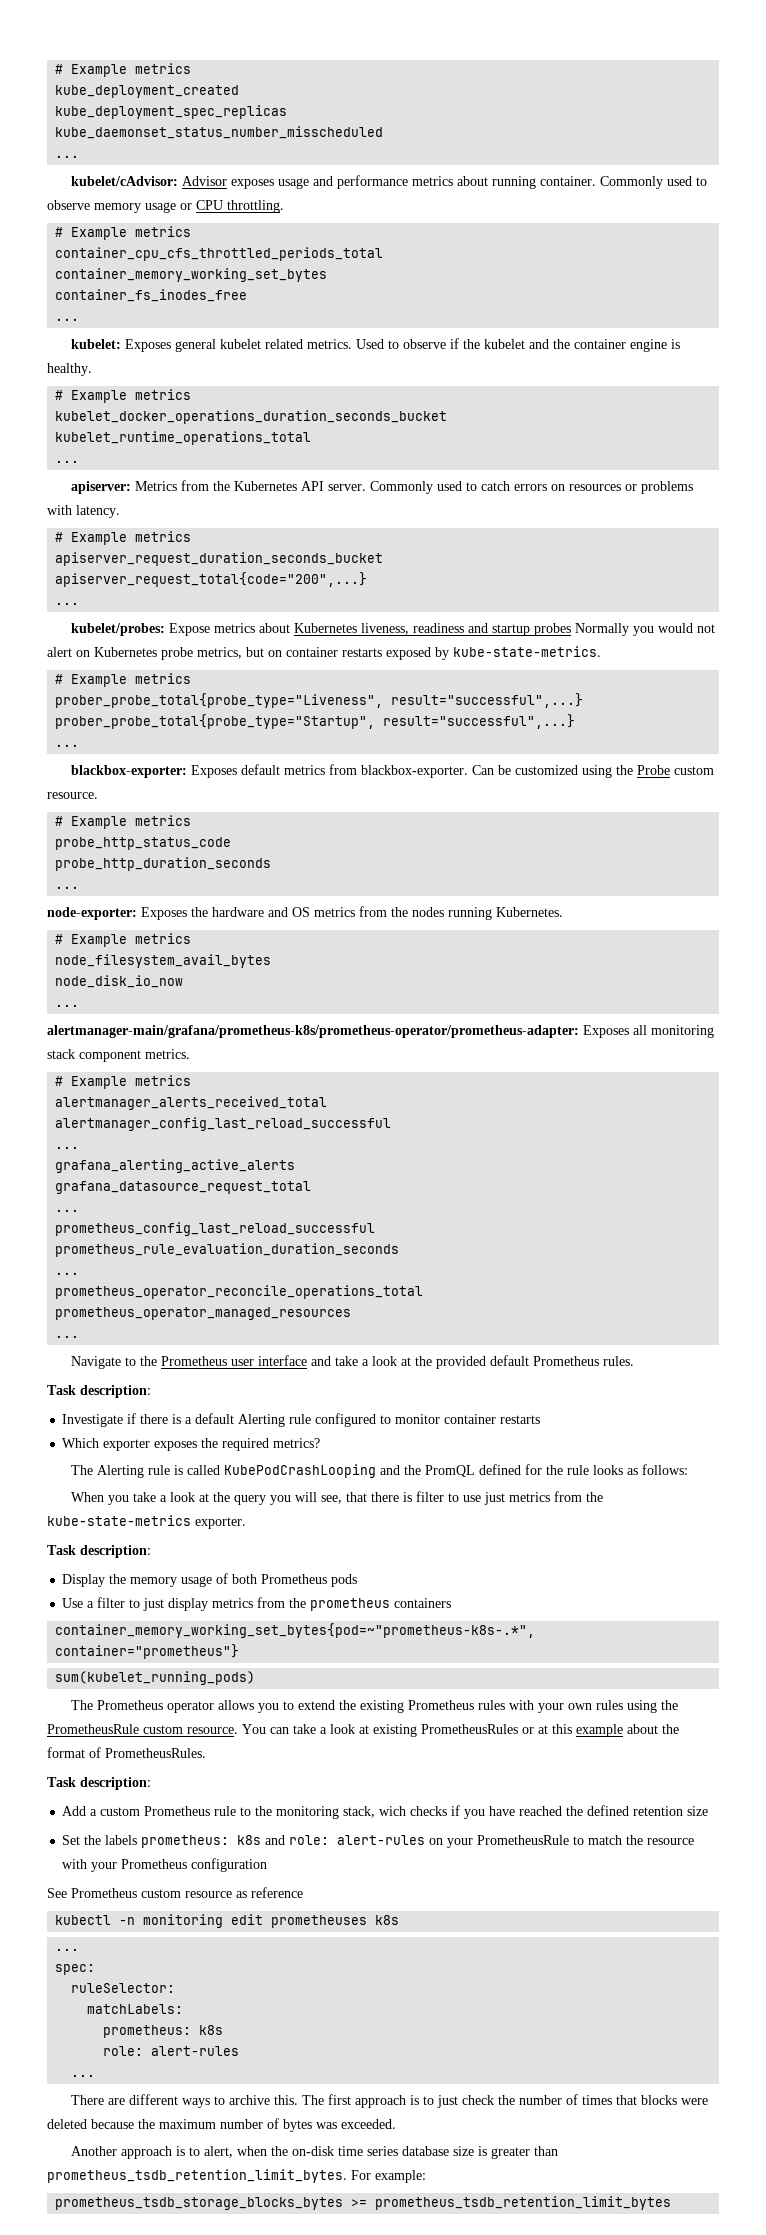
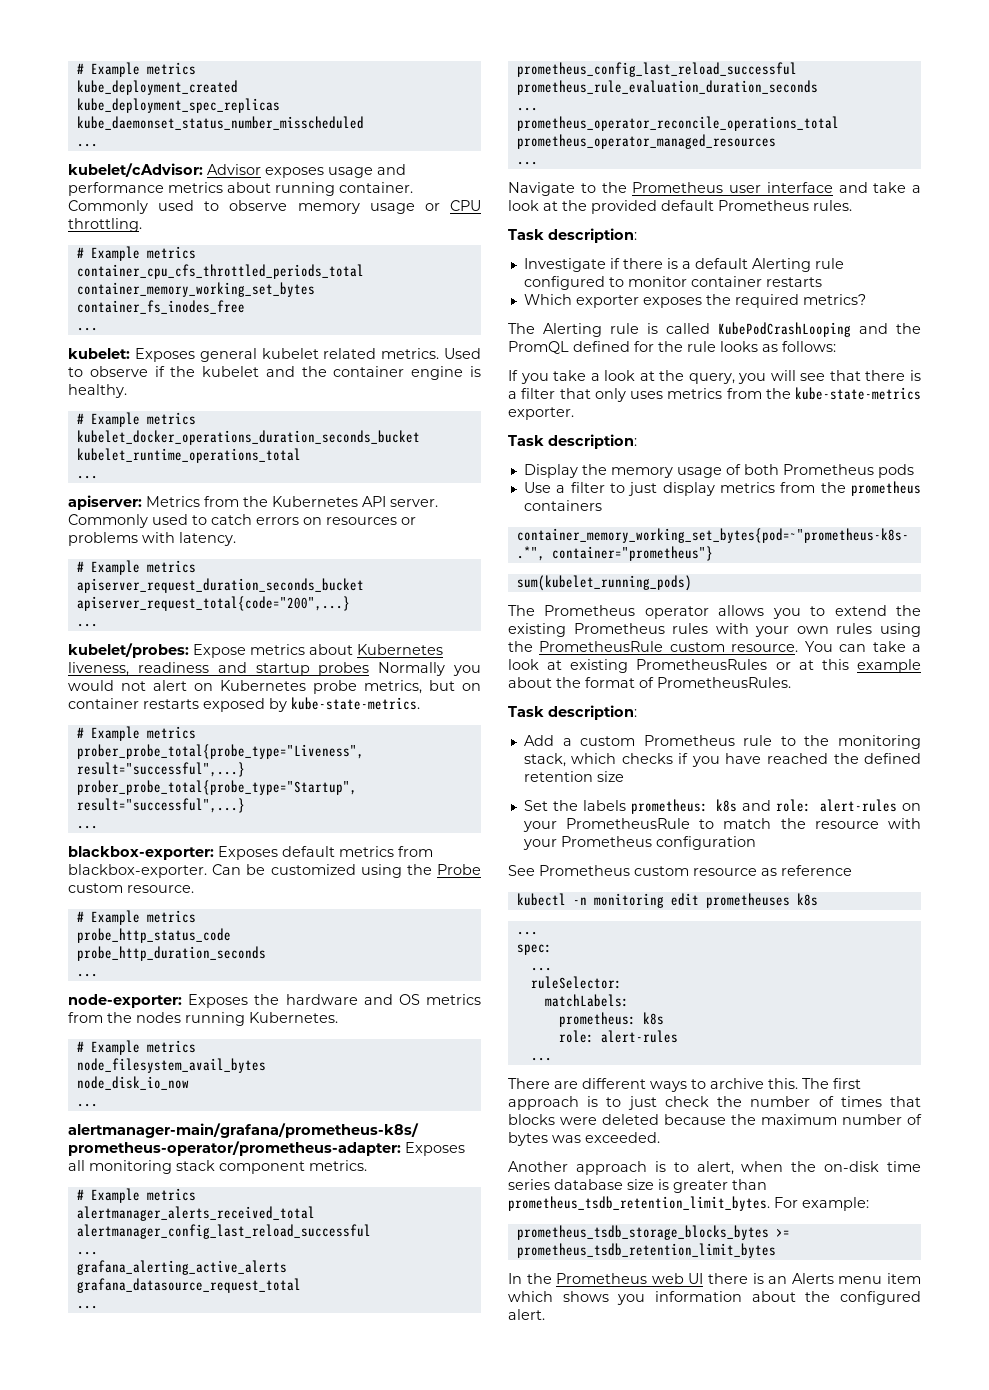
[71,1492,105,1502] When -> [508,370,518,381] If
[234,1495,267,1505] query -> [688,373,735,384] query,
[321,1495,343,1504] see, -> [800,373,826,381] see
[416,1491,506,1505] filter to use just -> [508,388,663,402] a filter that only uses
[379,1806,407,1816] wich -> [571,753,617,764] which
(96, 1969) none -> [530,967,552,971] // ...
(672, 2203) none -> [508,1273,921,1284] [508,1291,921,1305] [508,1309,545,1320] // In the Prometheus web UI there is an Alerts menu item which shows you information about the configured alert.

